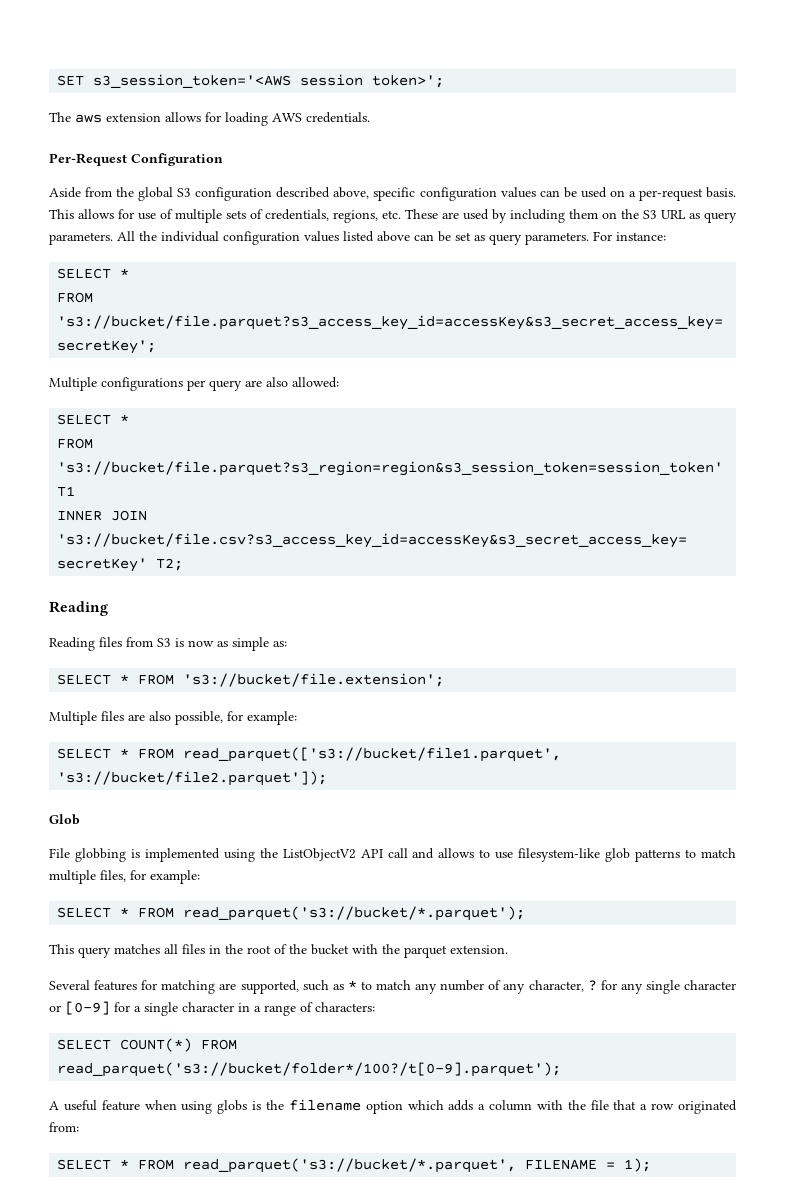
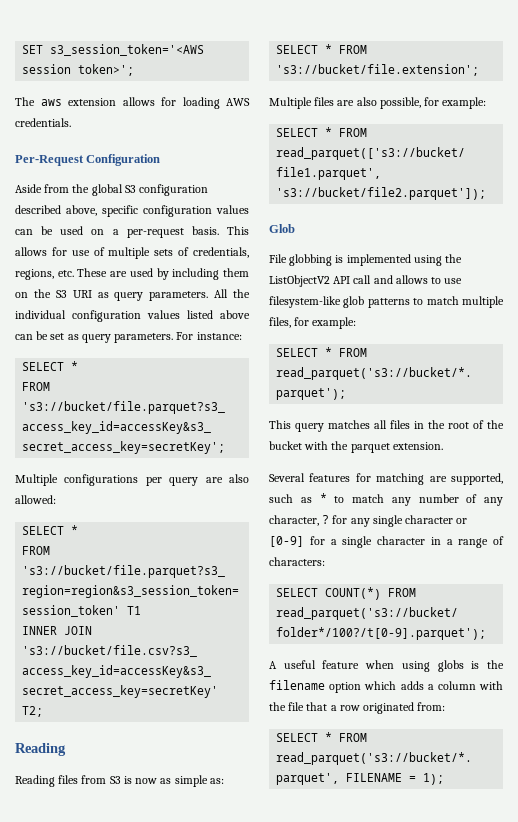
[661,210,686,219] URL -> [72,290,92,298] URI

